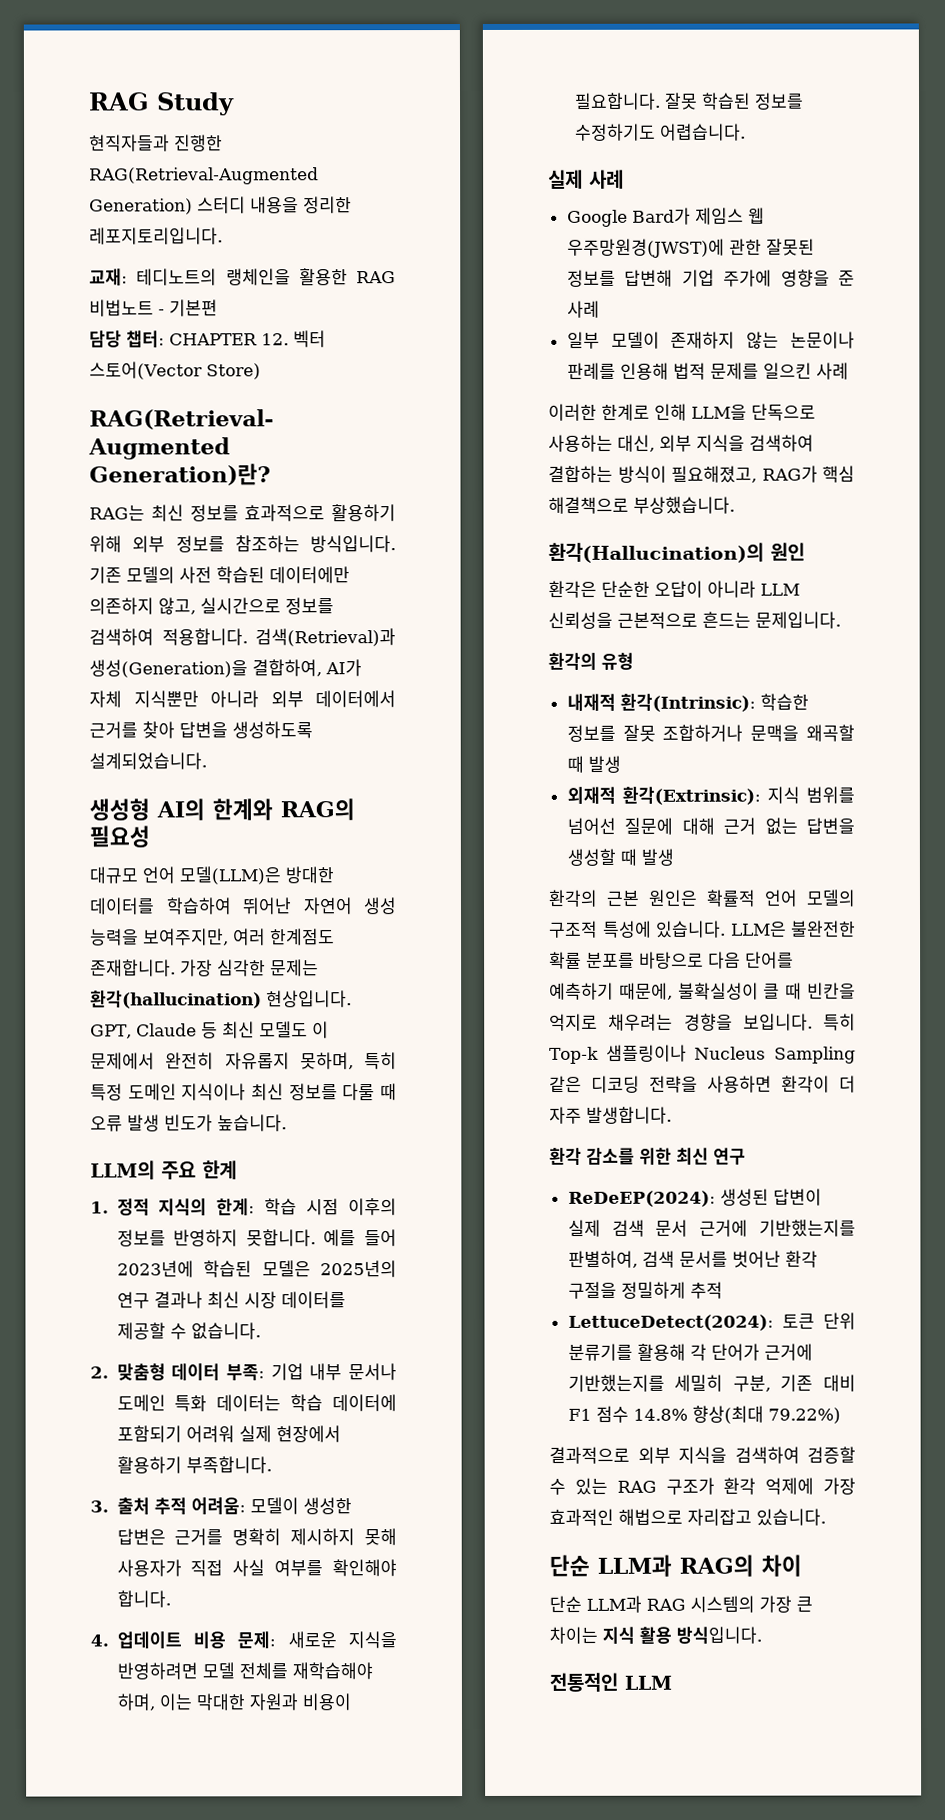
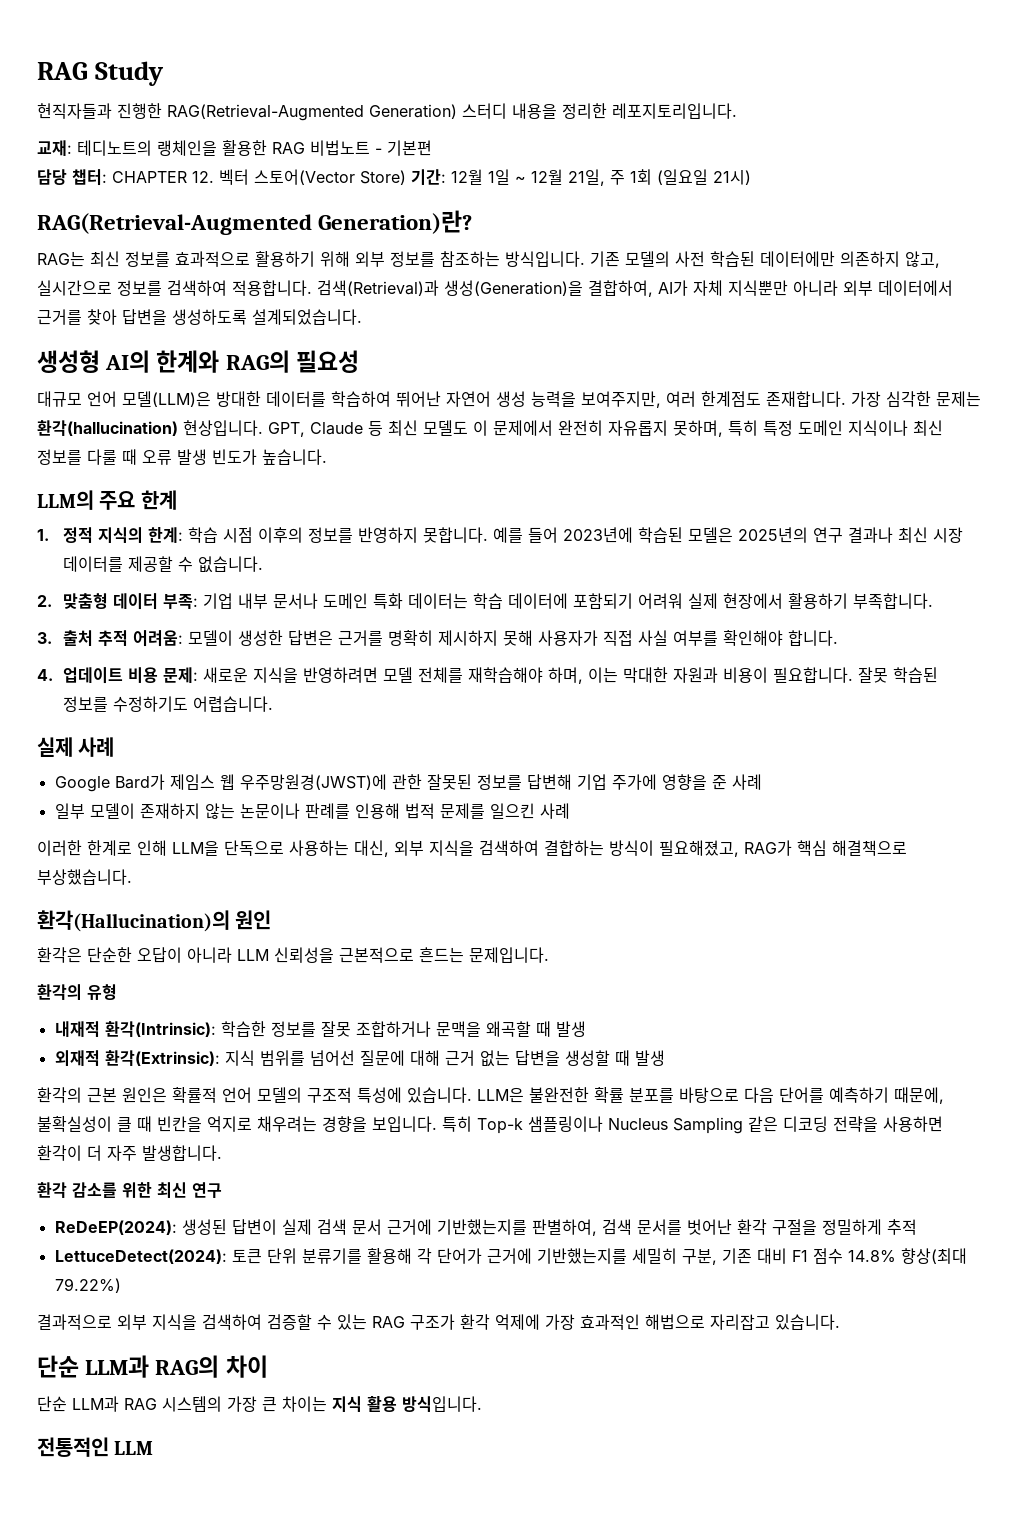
(261, 371) none -> [411,169,751,186] 기간: 12월 1일 ~ 12월 21일, 주 1회 (일요일 21시)

